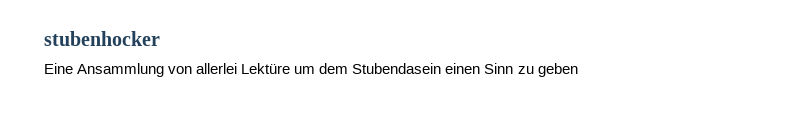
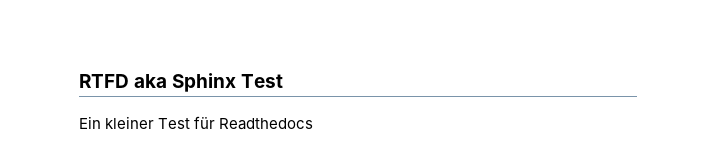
[44,31,160,46] [44,63,578,77] stubenhocker // Eine Ansammlung von allerlei Lektüre um dem Stubendasein einen Sinn zu geben -> [79,73,284,92] [79,116,314,130] RTFD aka Sphinx Test // Ein kleiner Test für Readthedocs

